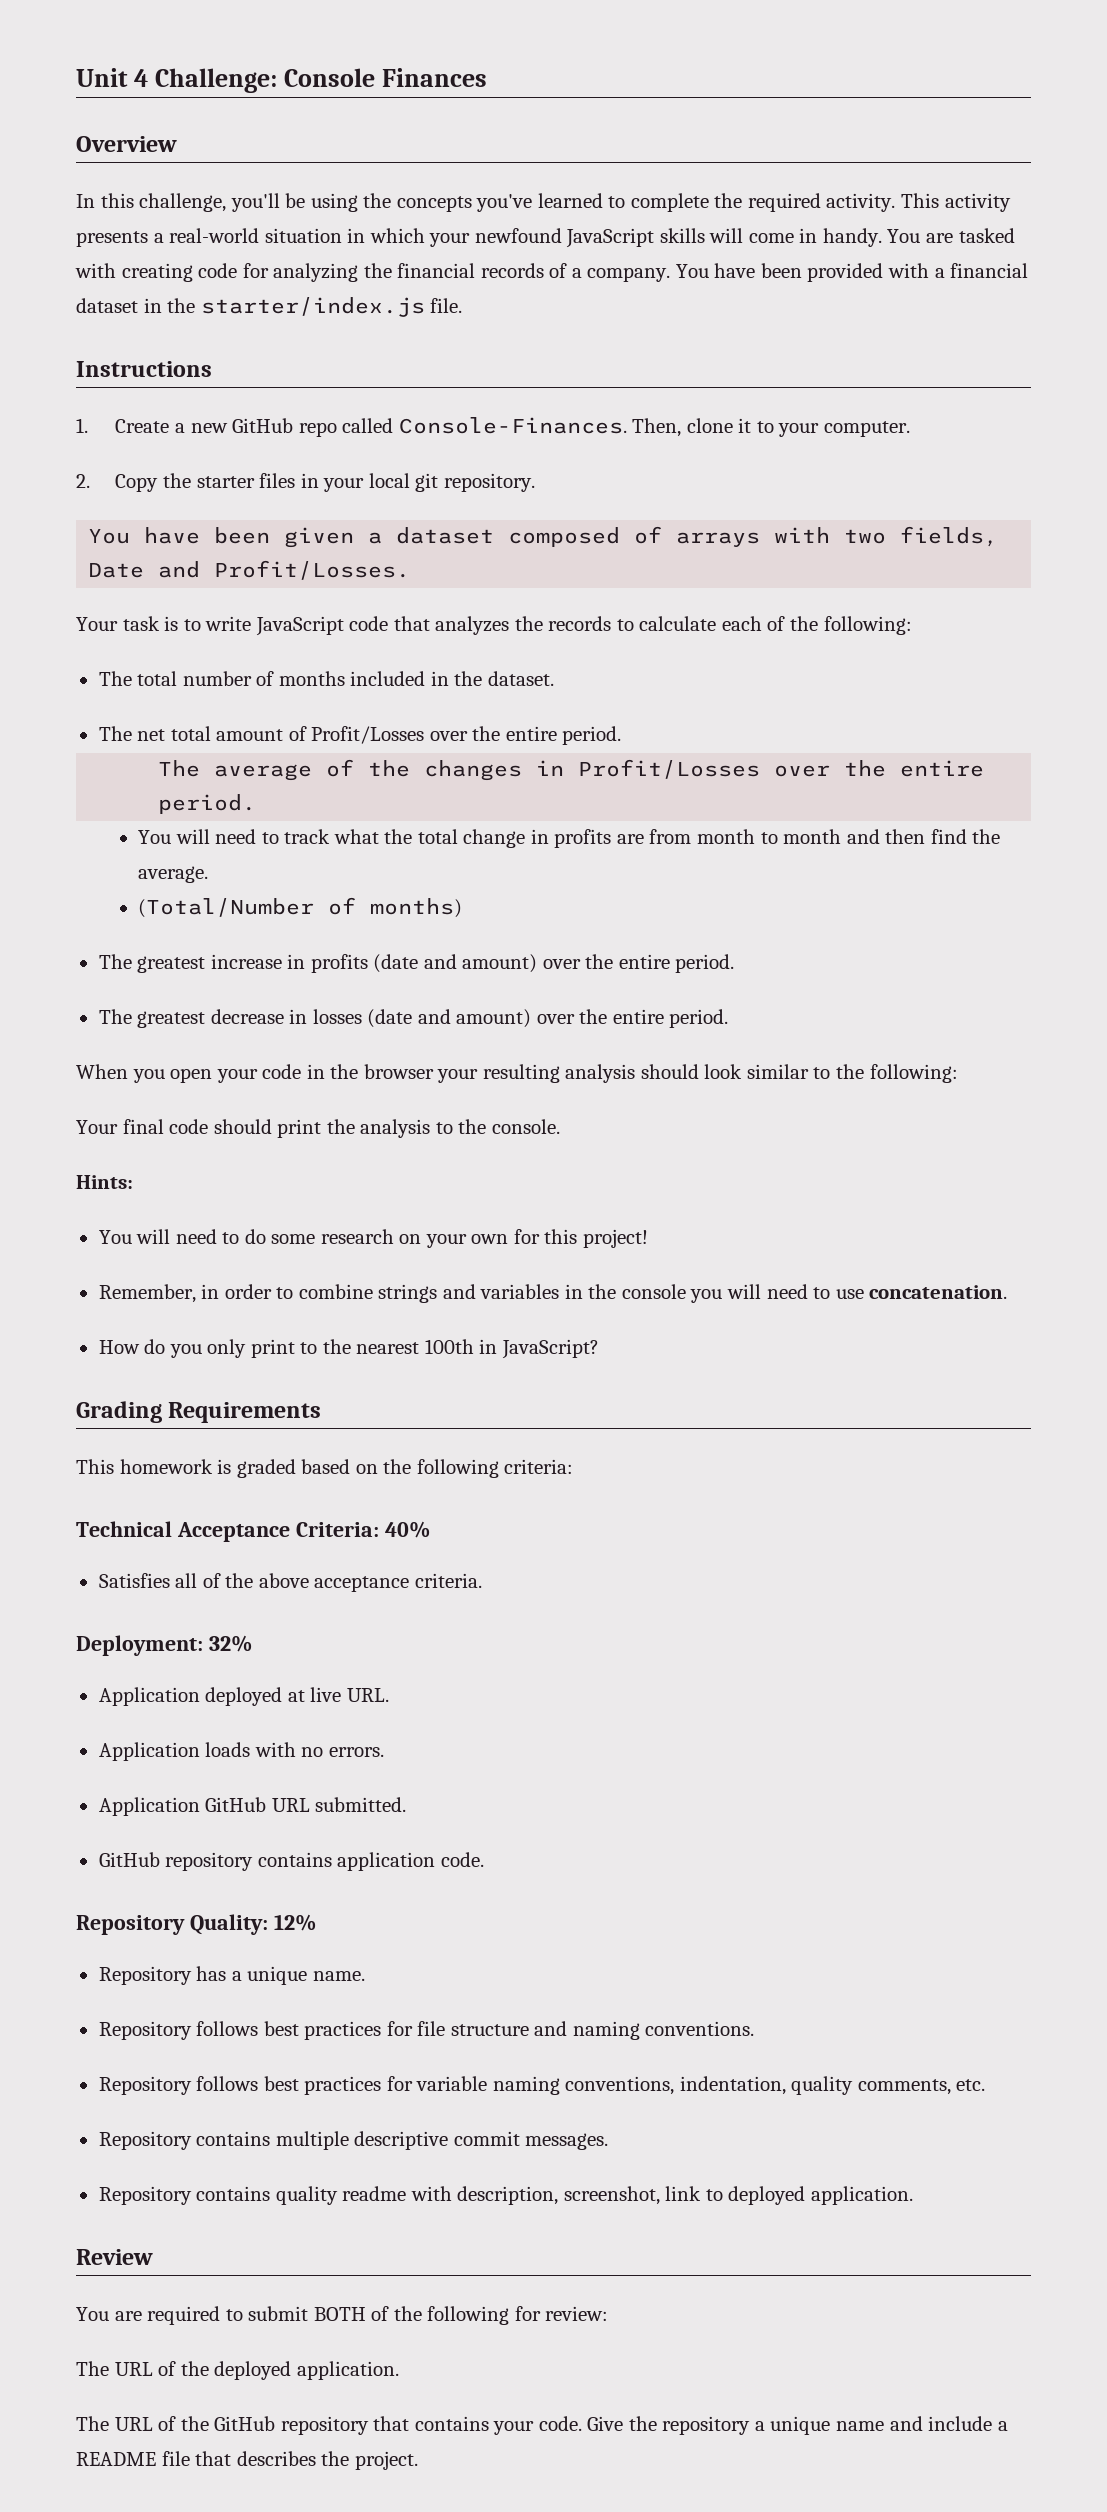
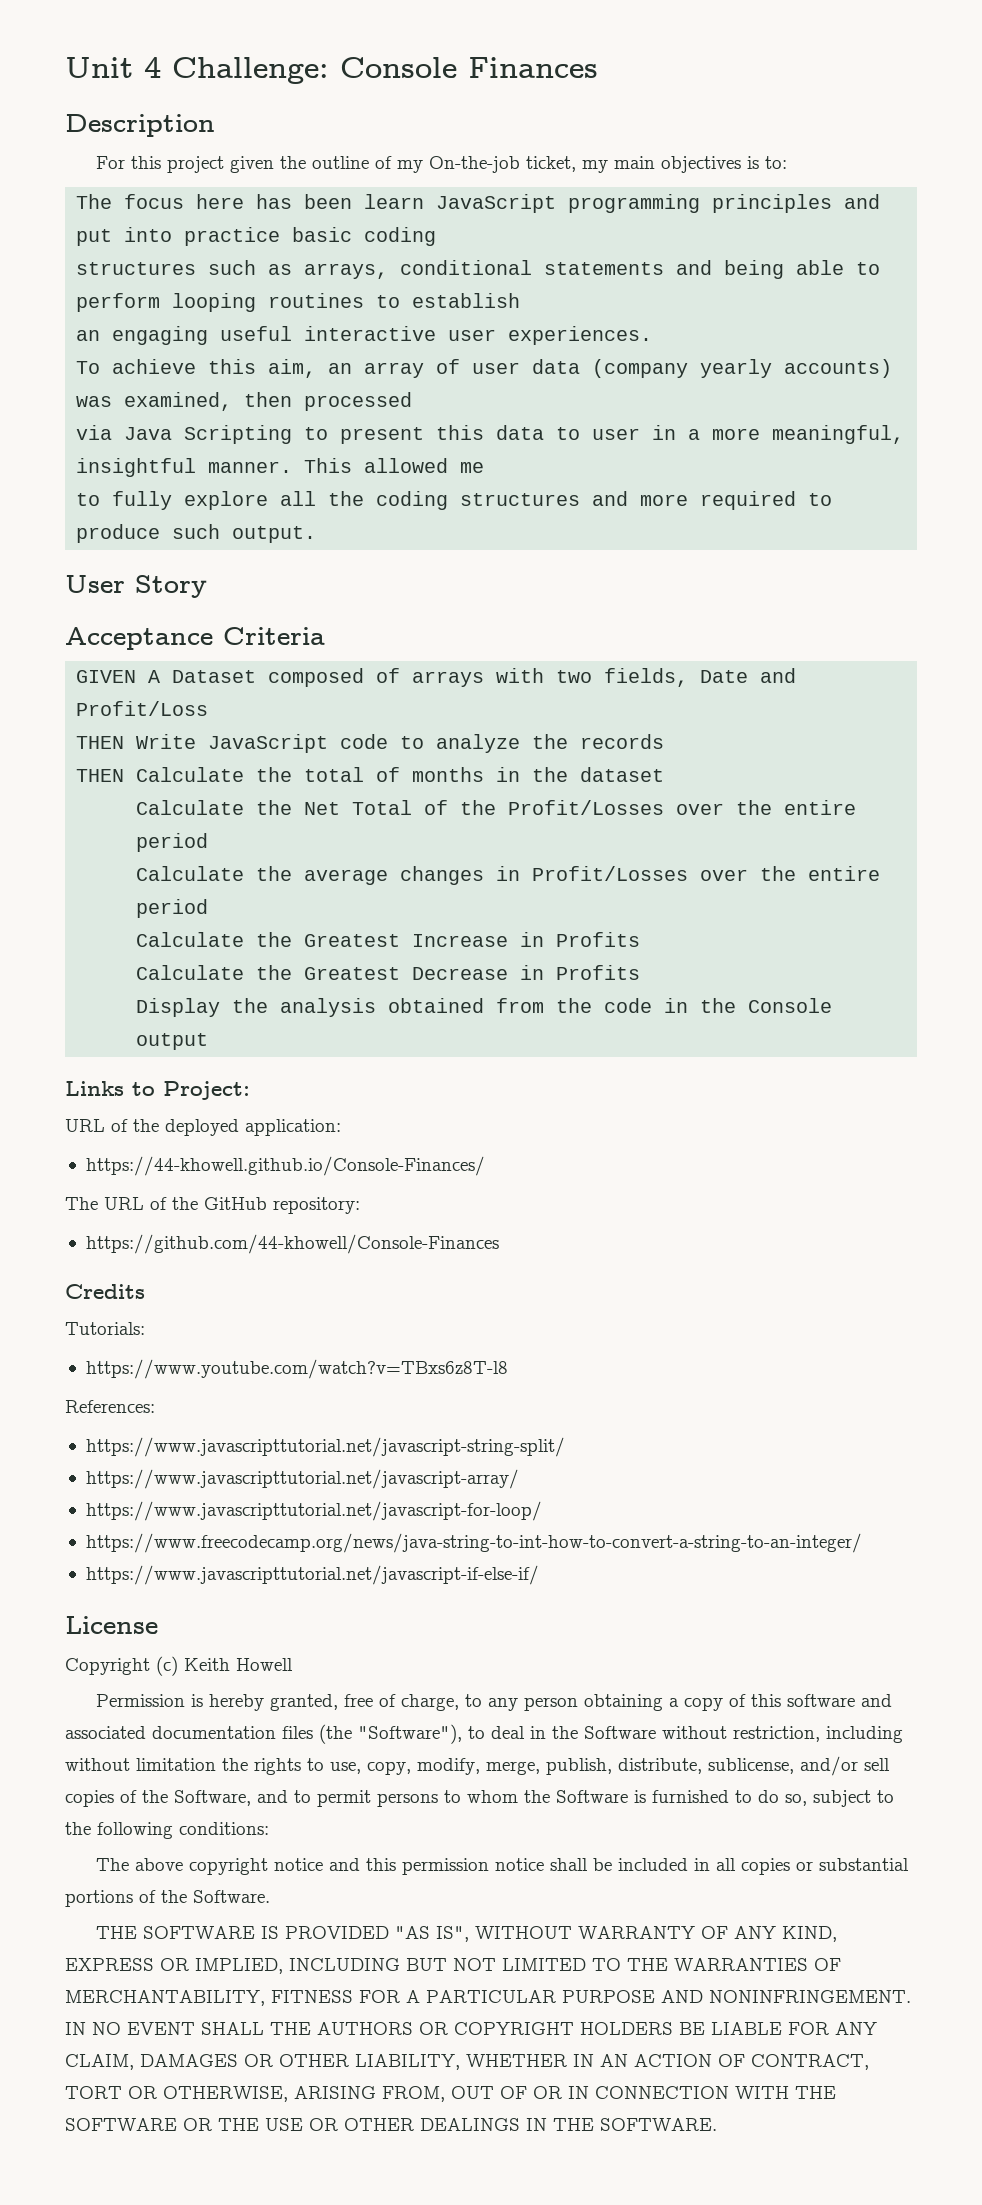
[76,136,177,152] [76,193,1011,212] [76,228,1015,248] [75,263,1029,282] [76,297,463,317] [76,361,212,377] [76,417,910,437] [76,473,535,492] [88,527,495,548] Overview // In this challenge, you'll be using the concepts you've learned to complete the required activity. This activity presents a real-world situation in which your newfound JavaScript skills will come in handy. You are tasked with creating code for analyzing the financial records of a company. You have been provided with a financial dataset in the starter/index.js file. // Instructions // 1. Create a new GitHub repo called Console-Finances. Then, clone it to your computer. // 2. Copy the starter files in your local git repository. // You have been given a dataset -> [65,114,215,137] [95,156,787,173] [76,194,881,213] [76,227,437,246] [76,260,881,279] [76,293,521,312] [76,326,653,345] [76,359,893,378] [76,392,413,411] [76,425,905,444] [76,458,485,477] [76,491,833,510] [76,524,317,543] [65,575,207,598] [65,627,325,650] [76,670,257,683] Description // For this project given the outline of my On-the-job ticket, my main objectives is to: // The focus here has been learn JavaScript programming principles and put into practice basic coding // structures such as arrays, conditional statements and being able to perform looping routines to establish // an engaging useful interactive user experiences. // To achieve this aim, an array of user data (company yearly accounts) was examined, then processed // via Java Scripting to present this data to user in a more meaningful, insightful manner. This allowed me // to fully explore all the coding structures and more required to produce such output. // User Story // Acceptance Criteria // GIVEN A Dataset
[214,560,411,580] [76,616,912,636] [98,671,554,686] [98,726,622,745] [158,759,411,781] Profit/Losses. // Your task is to write JavaScript code that analyzes the records to calculate each of the following: // The total number of months included in the dataset. // The net total amount of Profit/Losses over the entire period. // The average of the -> [76,701,209,716] [76,734,665,753] [76,767,665,782] [136,800,857,815] [136,833,209,852] [136,866,389,885] Profit/Loss // THEN Write JavaScript code to analyze the records // THEN Calculate the total of months in the dataset // Calculate the Net Total of the Profit/Losses over the entire period // Calculate the average
[158,794,257,814] [138,829,1001,848] [138,866,209,883] [138,897,463,918] [98,954,735,973] [98,1009,729,1028] [76,1064,958,1083] [76,1119,560,1138] [76,1175,133,1189] [98,1229,648,1248] [98,1284,1008,1303] [98,1339,599,1359] [76,1401,322,1423] [76,1459,574,1478] [76,1521,430,1542] [98,1573,482,1592] [76,1635,252,1656] [98,1687,389,1706] [98,1742,384,1761] [98,1797,407,1816] [98,1852,484,1871] [76,1914,316,1935] [98,1966,365,1985] [98,2021,755,2040] [98,2076,986,2095] [98,2131,609,2150] [98,2186,913,2205] [76,2249,153,2265] [76,2306,609,2325] [76,2361,109,2376] period. // You will need to track what the total change in profits are from month to month and then find the average. // (Total/Number of months) // The greatest increase in profits (date and amount) over the entire period. // The greatest decrease in losses (date and amount) over the entire period. // When you open your code in the browser your resulting analysis should look similar to the following: // Your final code should print the analysis to the console. // Hints: // You will need to do some research on your own for this project! // Remember, in order to combine strings and variables in the console you will need to use concatenation. // How do you only print to the nearest 100th in JavaScript? // Grading Requirements // This homework is graded based on the following criteria: // Technical Acceptance Criteria: 40% // Satisfies all of the above acceptance criteria. // Deployment: 32% // Application deployed at live URL. // Application loads with no errors. // Application GitHub URL submitted. // GitHub repository contains application code. // Repository Quality: 12% // Repository has a unique name. // Repository follows best practices for file structure and naming conventions. // Repository follows best practices for variable naming conventions, indentation, quality comments, etc. // Repository contains multiple descriptive commit messages. // Repository contains quality readme with description, screenshot, link to deployed application. // Review // You are required to submit BOTH of the following for review: // The -> [136,899,209,918] [136,932,641,947] [136,965,641,980] [136,998,833,1017] [136,1033,209,1050] [65,1081,250,1100] period // Calculate the Greatest Increase in Profits // Calculate the Greatest Decrease in Profits // Display the analysis obtained from the code in the Console output // Links to Project: //
[296,2361,399,2380] application. -> [245,1119,341,1136] [85,1156,485,1176] application: // https://44-khowell.github.io/Console-Finances/
[280,2416,1008,2435] [76,2451,418,2470] repository that contains your code. Give the repository a unique name and include a README file that describes the project. -> [273,1197,360,1214] [85,1234,499,1254] [65,1284,145,1299] [65,1322,145,1335] [85,1359,508,1379] [65,1400,155,1413] [85,1437,565,1457] [85,1469,519,1489] [85,1501,542,1521] [85,1533,862,1553] [85,1565,539,1585] [65,1616,158,1634] [65,1656,293,1676] [95,1694,892,1711] [65,1724,903,1744] [65,1756,890,1776] [65,1790,894,1807] [65,1822,269,1839] [95,1858,909,1875] [65,1890,270,1907] [95,1926,837,1942] [65,1958,841,1974] [65,1990,911,2006] [65,2022,877,2035] [65,2054,869,2070] [65,2086,836,2102] [65,2118,717,2131] repository: // https://github.com/44-khowell/Console-Finances // Credits // Tutorials: // https://www.youtube.com/watch?v=TBxs6z8T-l8 // References: // https://www.javascripttutorial.net/javascript-string-split/ // https://www.javascripttutorial.net/javascript-array/ // https://www.javascripttutorial.net/javascript-for-loop/ // https://www.freecodecamp.org/news/java-string-to-int-how-to-convert-a-string-to-an-integer/ // https://www.javascripttutorial.net/javascript-if-else-if/ // License // Copyright (c) Keith Howell // Permission is hereby granted, free of charge, to any person obtaining a copy of this software and associated documentation files (the "Software"), to deal in the Software without restriction, including without limitation the rights to use, copy, modify, merge, publish, distribute, sublicense, and/or sell copies of the Software, and to permit persons to whom the Software is furnished to do so, subject to the following conditions: // The above copyright notice and this permission notice shall be included in all copies or substantial portions of the Software. // THE SOFTWARE IS PROVIDED "AS IS", WITHOUT WARRANTY OF ANY KIND, EXPRESS OR IMPLIED, INCLUDING BUT NOT LIMITED TO THE WARRANTIES OF MERCHANTABILITY, FITNESS FOR A PARTICULAR PURPOSE AND NONINFRINGEMENT. IN NO EVENT SHALL THE AUTHORS OR COPYRIGHT HOLDERS BE LIABLE FOR ANY CLAIM, DAMAGES OR OTHER LIABILITY, WHETHER IN AN ACTION OF CONTRACT, TORT OR OTHERWISE, ARISING FROM, OUT OF OR IN CONNECTION WITH THE SOFTWARE OR THE USE OR OTHER DEALINGS IN THE SOFTWARE.

